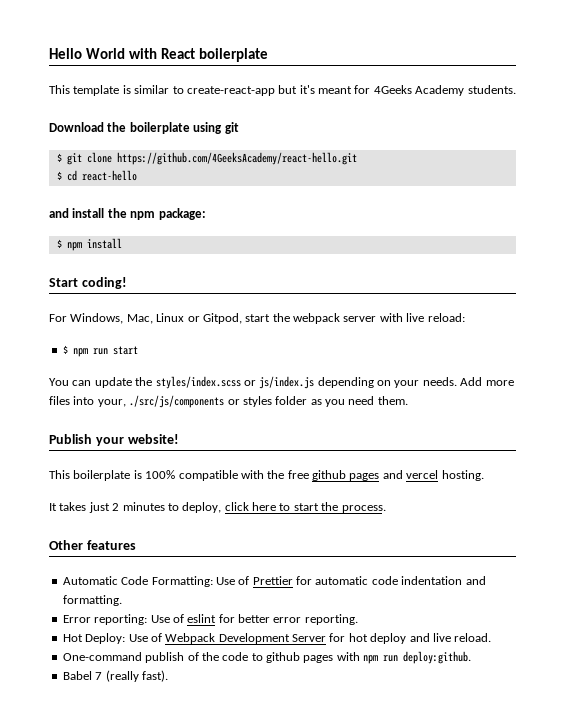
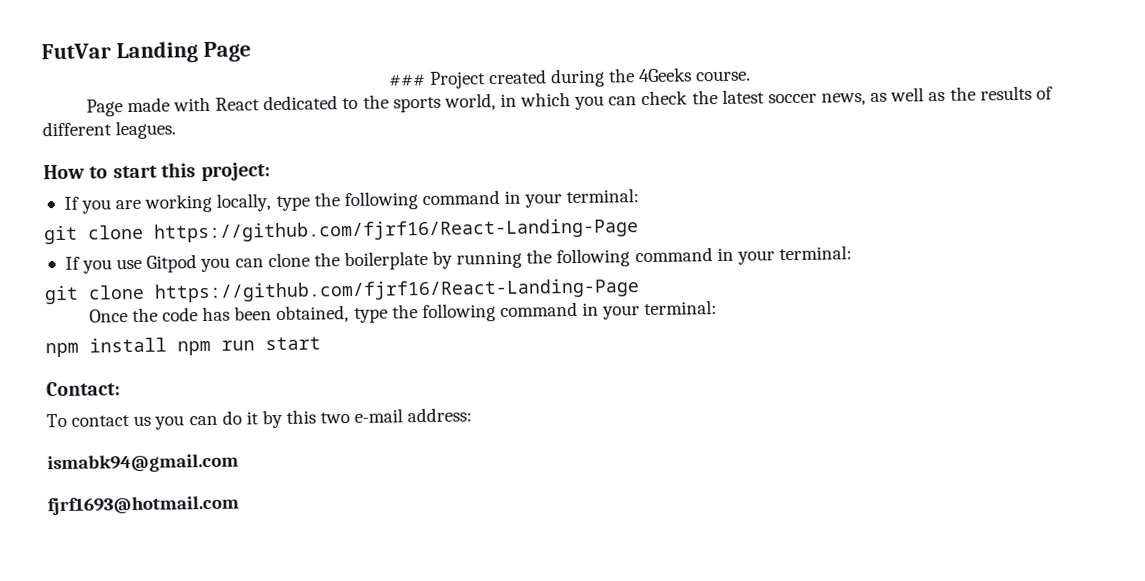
[49,48,268,62] [49,85,516,96] [49,122,239,134] [56,152,357,165] [56,170,137,181] [49,208,206,220] [56,238,122,251] [49,277,127,289] [49,313,465,324] [62,345,138,357] [49,376,514,389] [49,395,408,408] [49,434,179,446] [49,470,484,481] [49,502,386,513] [49,540,136,550] [62,576,486,587] [62,595,122,606] [62,614,358,625] [62,633,492,644] [62,651,472,664] [62,670,168,682] Hello World with React boilerplate // This template is similar to create-react-app but it's meant for 4Geeks Academy students. // Download the boilerplate using git // $ git clone https://github.com/4GeeksAcademy/react-hello.git // $ cd react-hello // and install the npm package: // $ npm install // Start coding! // For Windows, Mac, Linux or Gitpod, start the webpack server with live reload: // $ npm run start // You can update the styles/index.scss or js/index.js depending on your needs. Add more files into your, ./src/js/components or styles folder as you need them. // Publish your website! // This boilerplate is 100% compatible with the free github pages and vercel hosting. // It takes just 2 minutes to deploy, click here to start the process. // Other features // Automatic Code Formatting: Use of Prettier for automatic code indentation and formatting. // Error reporting: Use of eslint for better error reporting. // Hot Deploy: Use of Webpack Development Server for hot deploy and live reload. // One-command publish of the code to github pages with npm run deploy:github. // Babel 7 (really fast). -> [41,41,251,64] [388,67,752,89] [85,85,1053,117] [42,120,177,140] [43,162,271,182] [63,188,640,214] [44,218,639,245] [64,245,852,274] [44,278,640,305] [88,300,718,324] [45,336,321,358] [46,381,121,397] [46,407,473,430] [47,453,239,474] [47,495,239,516] FutVar Landing Page // ### Project created during the 4Geeks course. // Page made with React dedicated to the sports world, in which you can check the latest soccer news, as well as the results of different leagues. // How to start this project: // If you are working locally, type the following command in your terminal: // git clone https://github.com/fjrf16/React-Landing-Page // If you use Gitpod you can clone the boilerplate by running the following command in your terminal: // git clone https://github.com/fjrf16/React-Landing-Page // Once the code has been obtained, type the following command in your terminal: // npm install npm run start // Contact: // To contact us you can do it by this two e-mail address: // ismabk94@gmail.com // fjrf1693@hotmail.com

